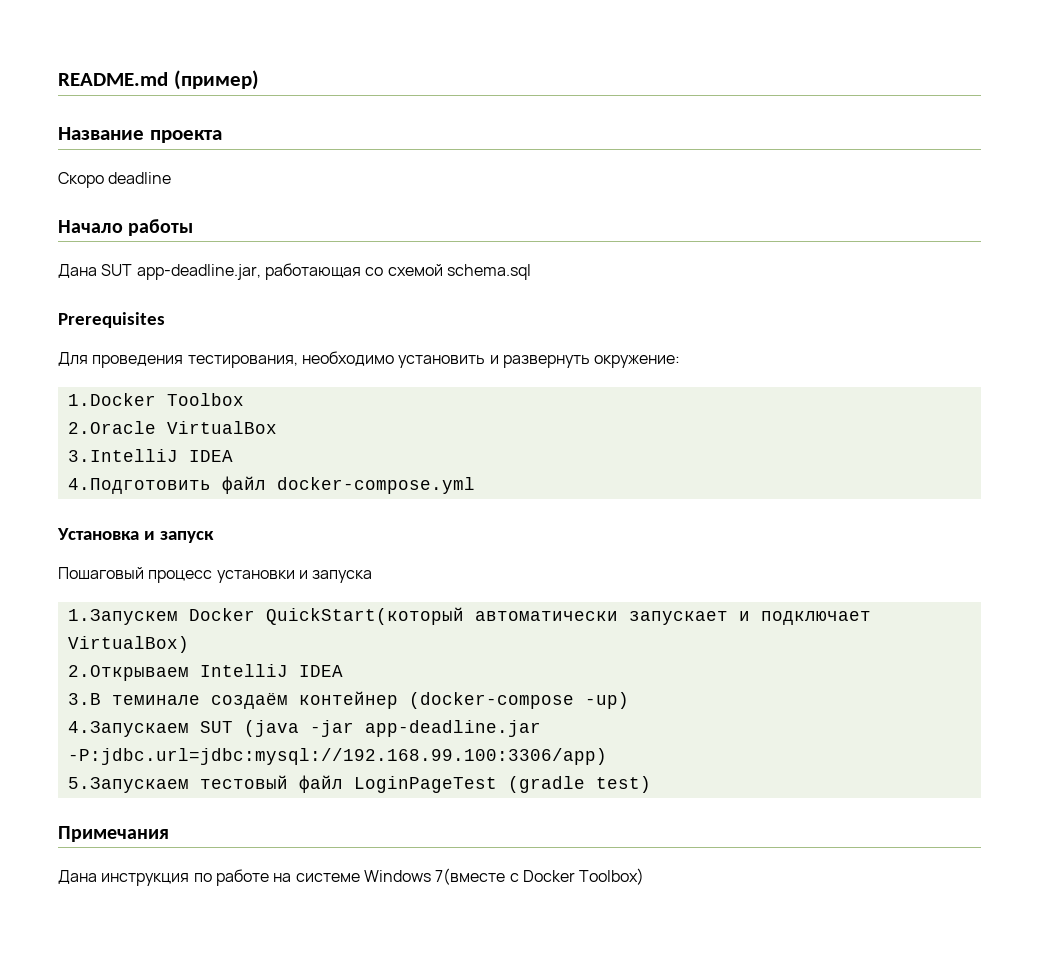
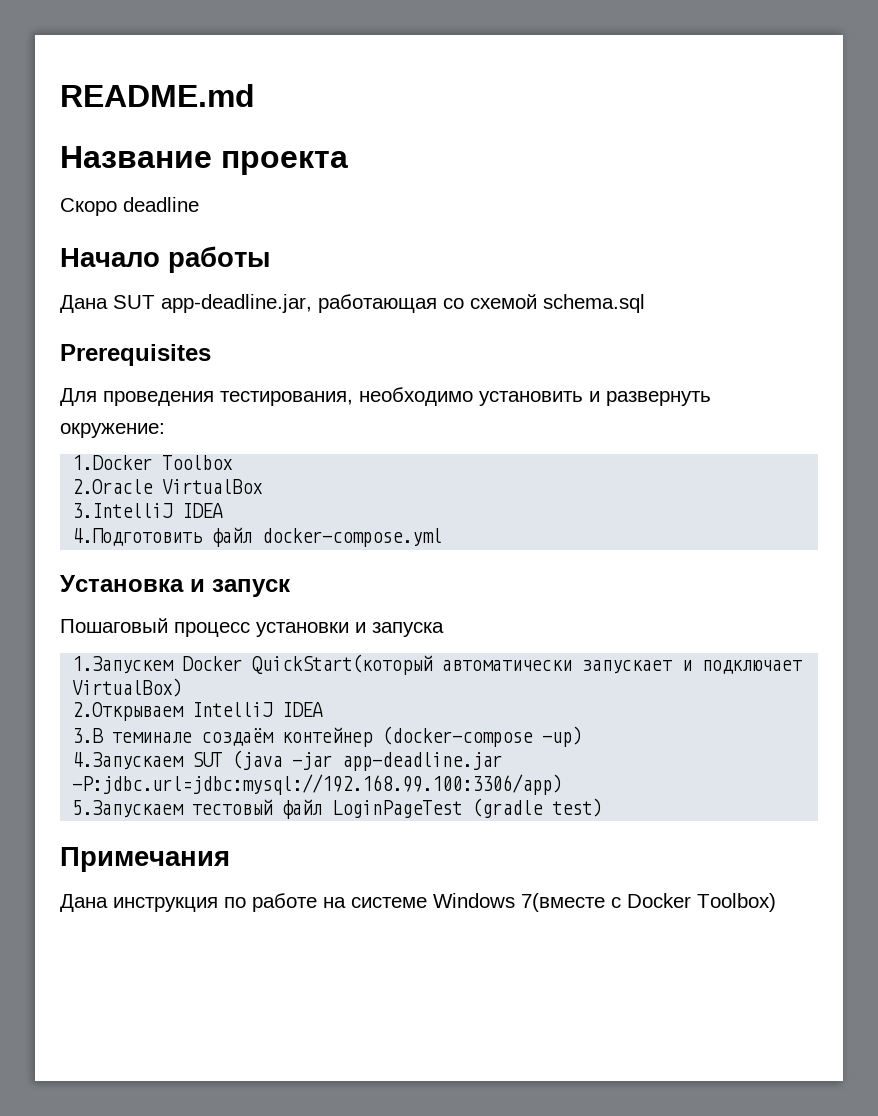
[173,70,259,90] (пример) -> (255, 95) none

